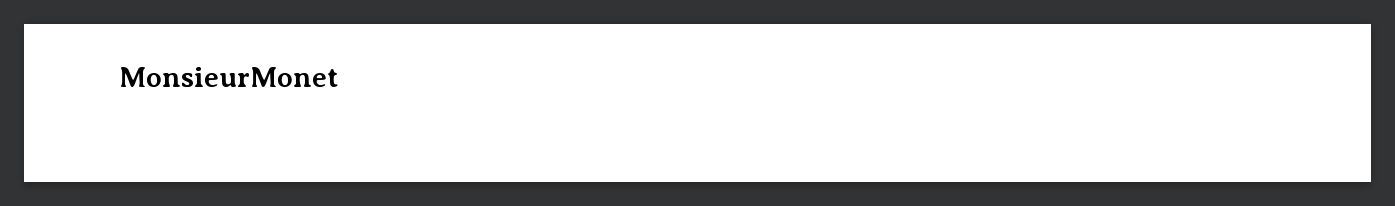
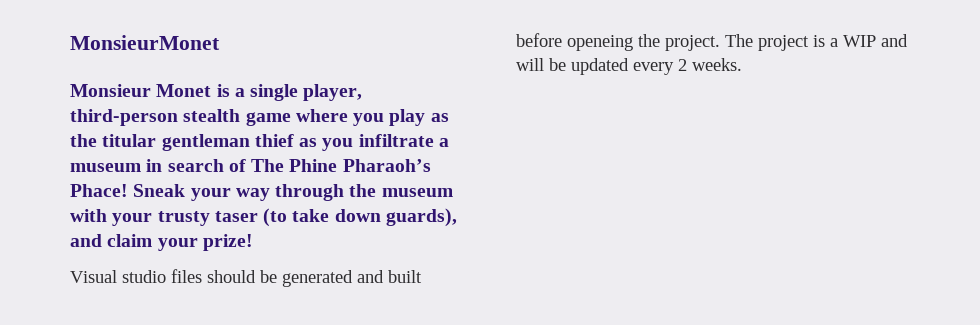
(338, 77) none -> [70,84,363,101] [70,109,449,126] [70,134,449,151] [70,159,431,172] [70,184,453,201] [70,208,457,227] [70,234,253,251] [70,269,422,287] [516,33,908,51] [516,58,742,75] // Monsieur Monet is a single player, third-person stealth game where you play as the titular gentleman thief as you infiltrate a museum in search of The Phine Pharaoh’s Phace! Sneak your way through the museum with your trusty taser (to take down guards), and claim your prize! // Visual studio files should be generated and built before openeing the project. The project is a WIP and will be updated every 2 weeks.

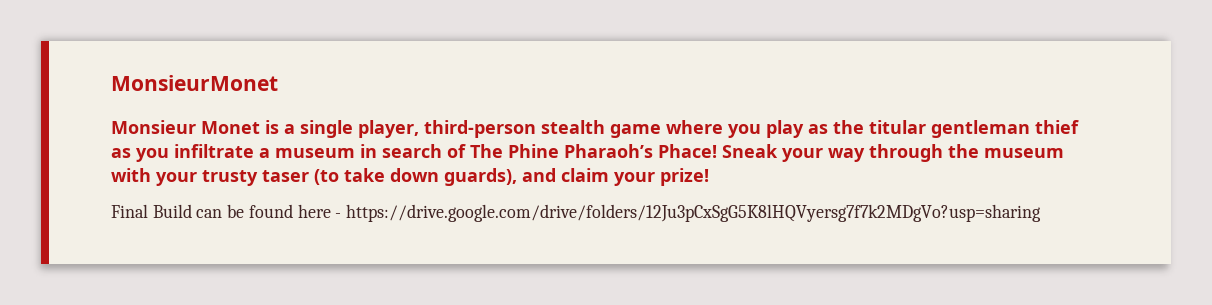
[70,269,422,287] [516,33,908,51] [516,58,742,75] Visual studio files should be generated and built before openeing the project. The project is a WIP and will be updated every 2 weeks. -> [111,204,1042,222] Final Build can be found here - https://drive.google.com/drive/folders/12Ju3pCxSgG5K8lHQVyersg7f7k2MDgVo?usp=sharing

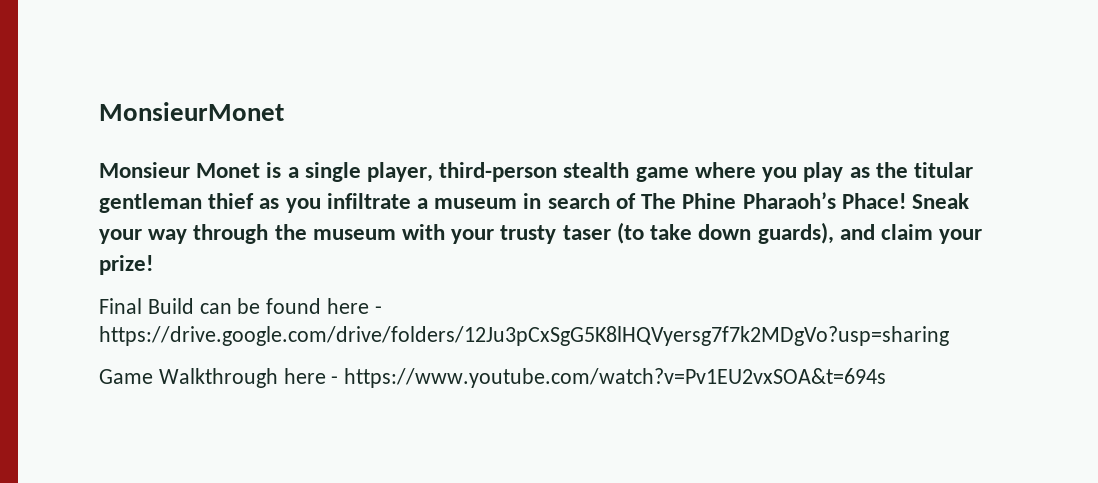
(1042, 213) none -> [99,368,887,388] // Game Walkthrough here - https://www.youtube.com/watch?v=Pv1EU2vxSOA&t=694s

